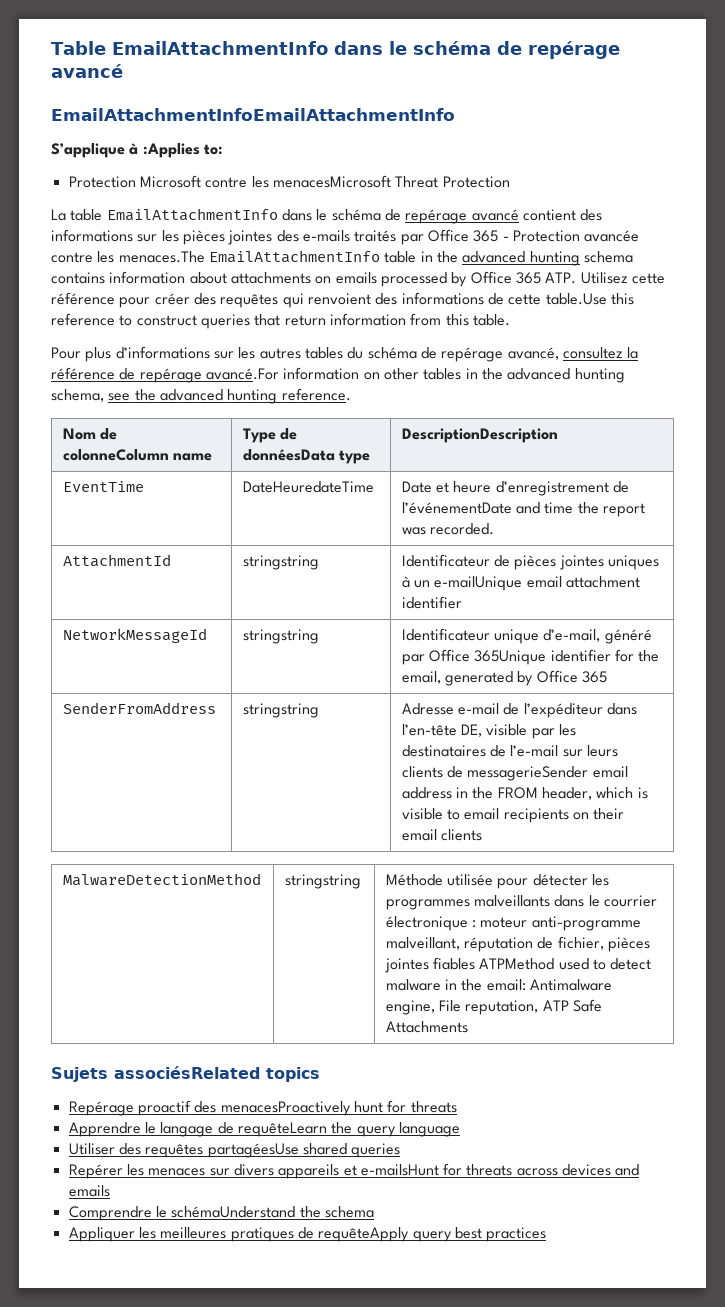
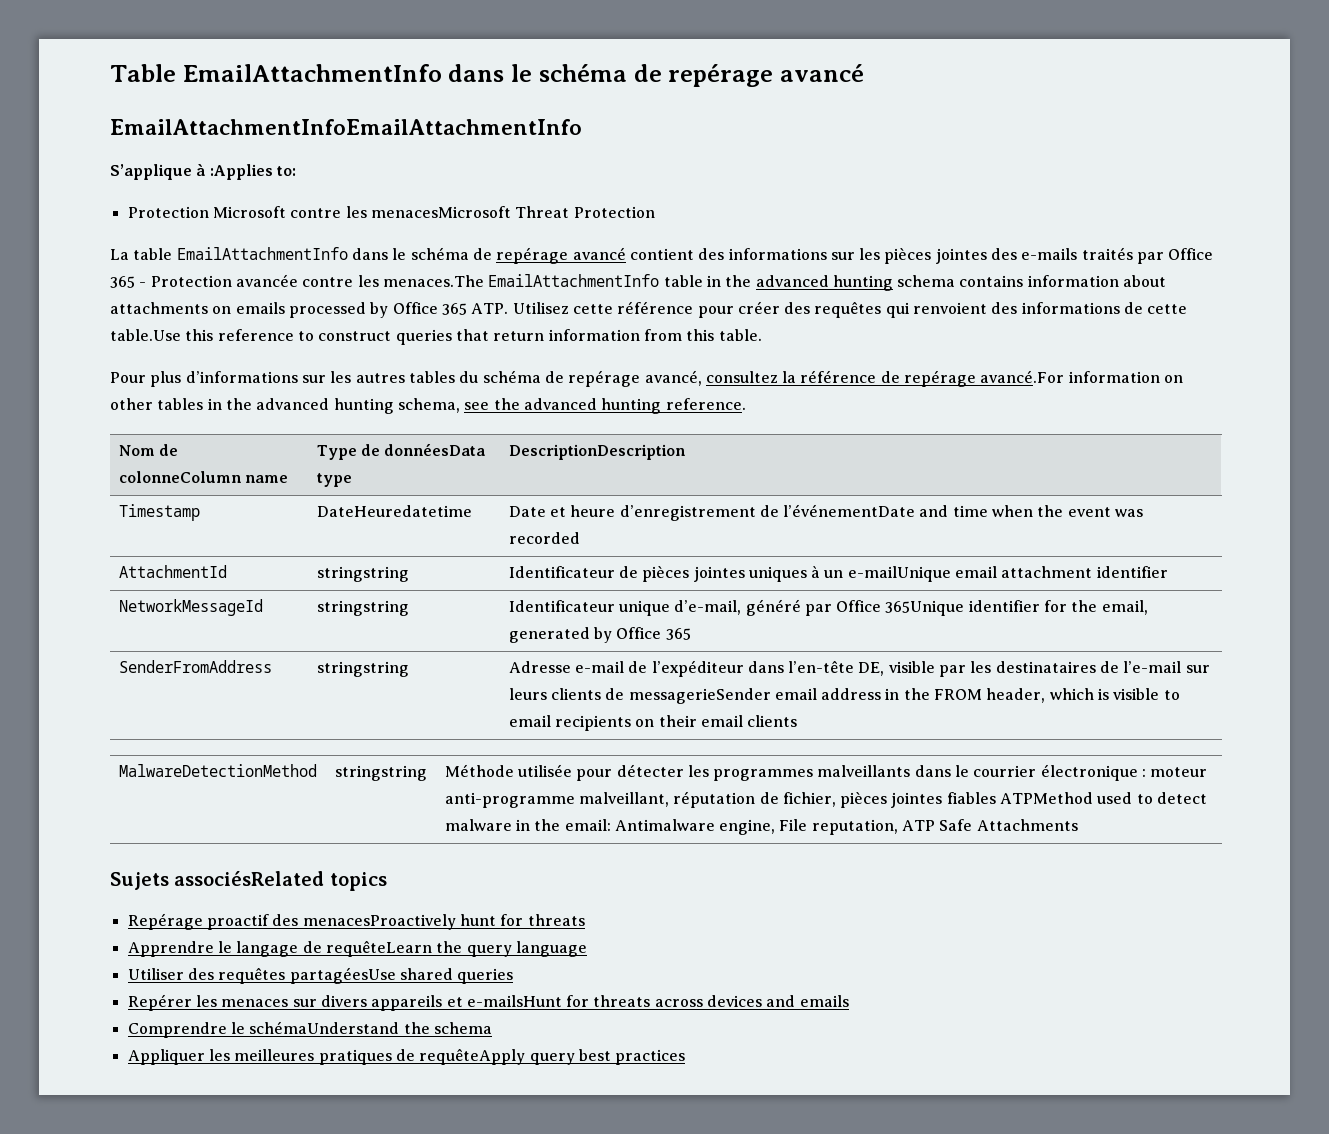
[62,481,144,492] [242,481,374,493] EventTime | DateHeuredateTime -> [118,504,200,521] [316,505,472,517] Timestamp | DateHeuredatetime
[577,502,646,517] [401,523,495,535] the report was recorded. -> [992,505,1144,517] [508,532,580,544] when the event was recorded

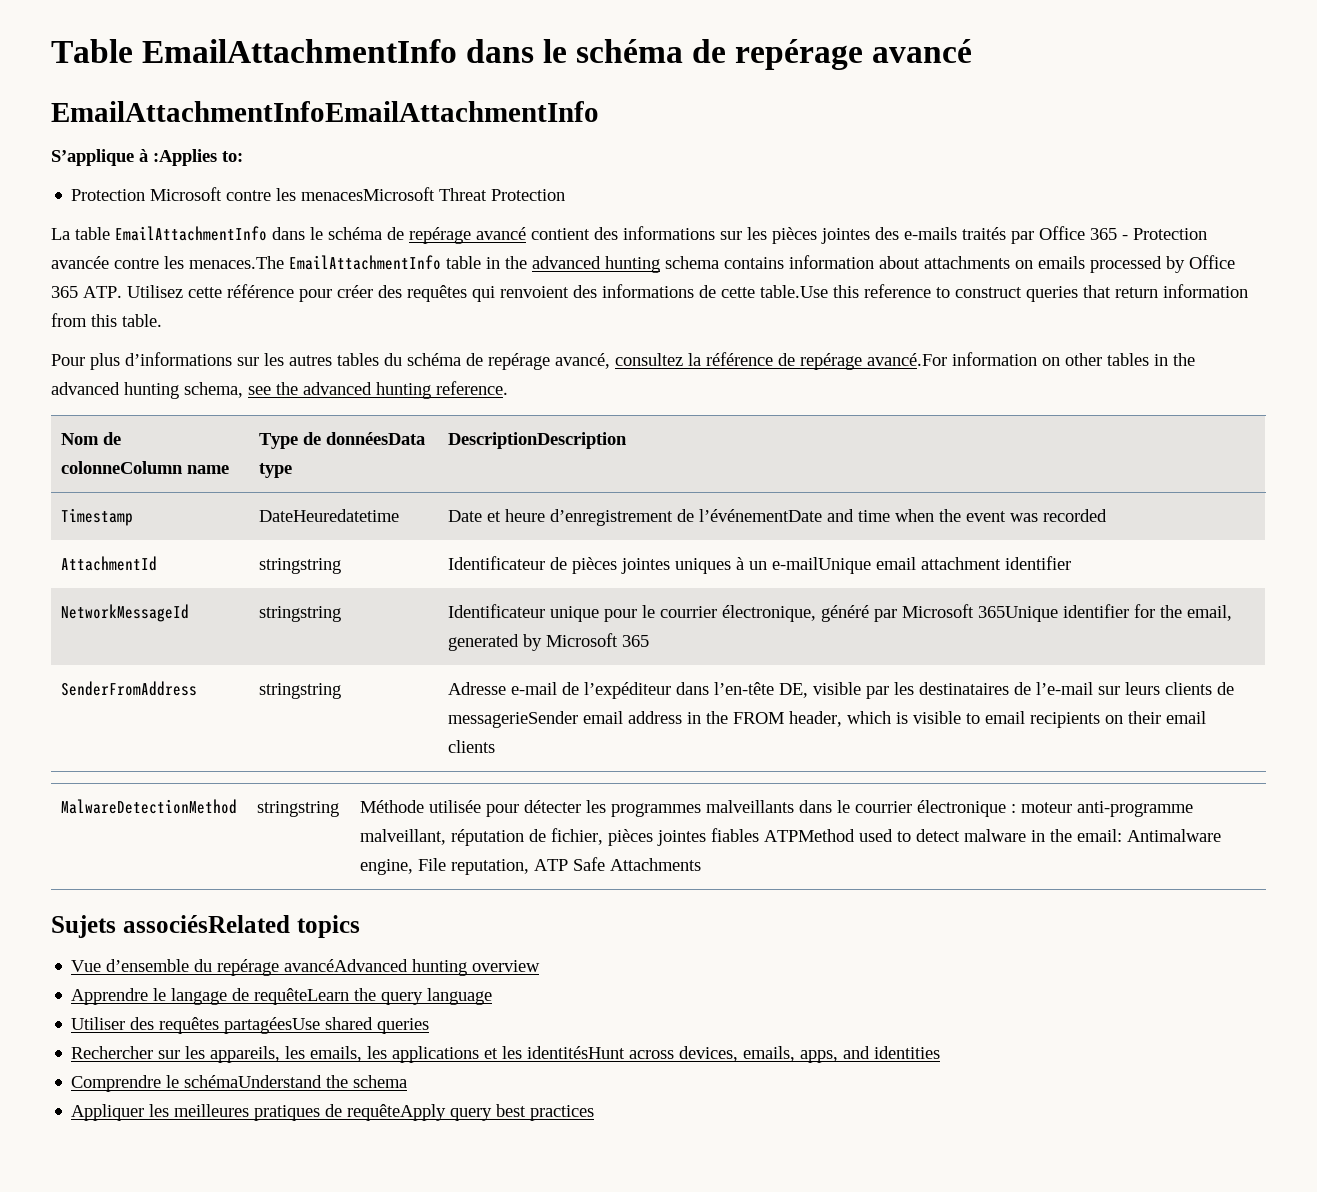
[674,600,742,615] d’e-mail, -> [603,605,816,622] pour le courrier électronique,
[836,600,882,612] Office -> [901,604,974,618] Microsoft
[616,627,662,639] Office -> [545,633,618,647] Microsoft
[127,913,585,930] Repérage proactif des menacesProactively hunt for threats -> [71,959,541,976] Vue d’ensemble du repérage avancéAdvanced hunting overview
[127,994,849,1011] Repérer les menaces sur divers appareils et e-mailsHunt for threats across devices and emails -> [71,1046,941,1063] Rechercher sur les appareils, les emails, les applications et les identitésHunt across devices, emails, apps, and identities

